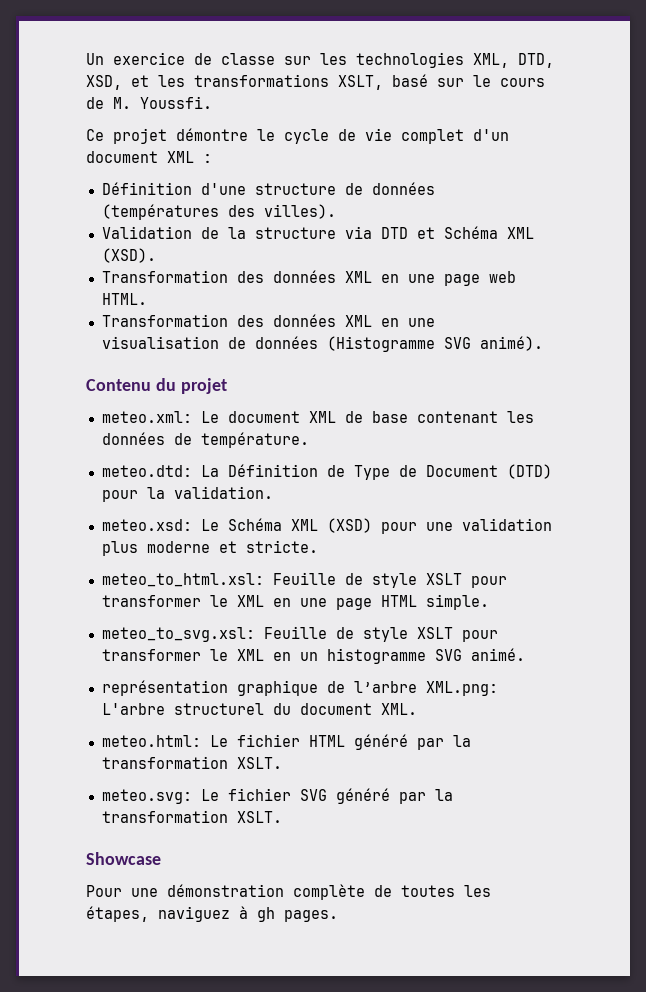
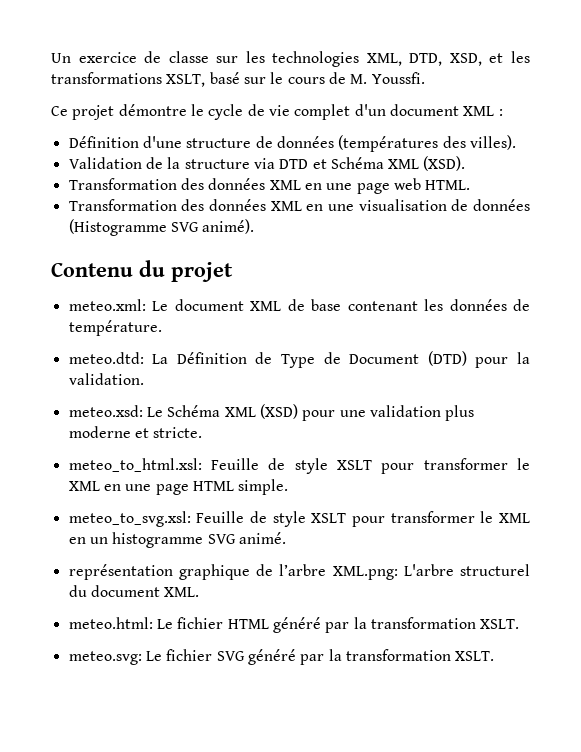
[86,852,161,865] [86,884,491,900] [86,906,338,922] // Showcase // Pour une démonstration complète de toutes les étapes, naviguez à gh pages. -> (495, 656) none

